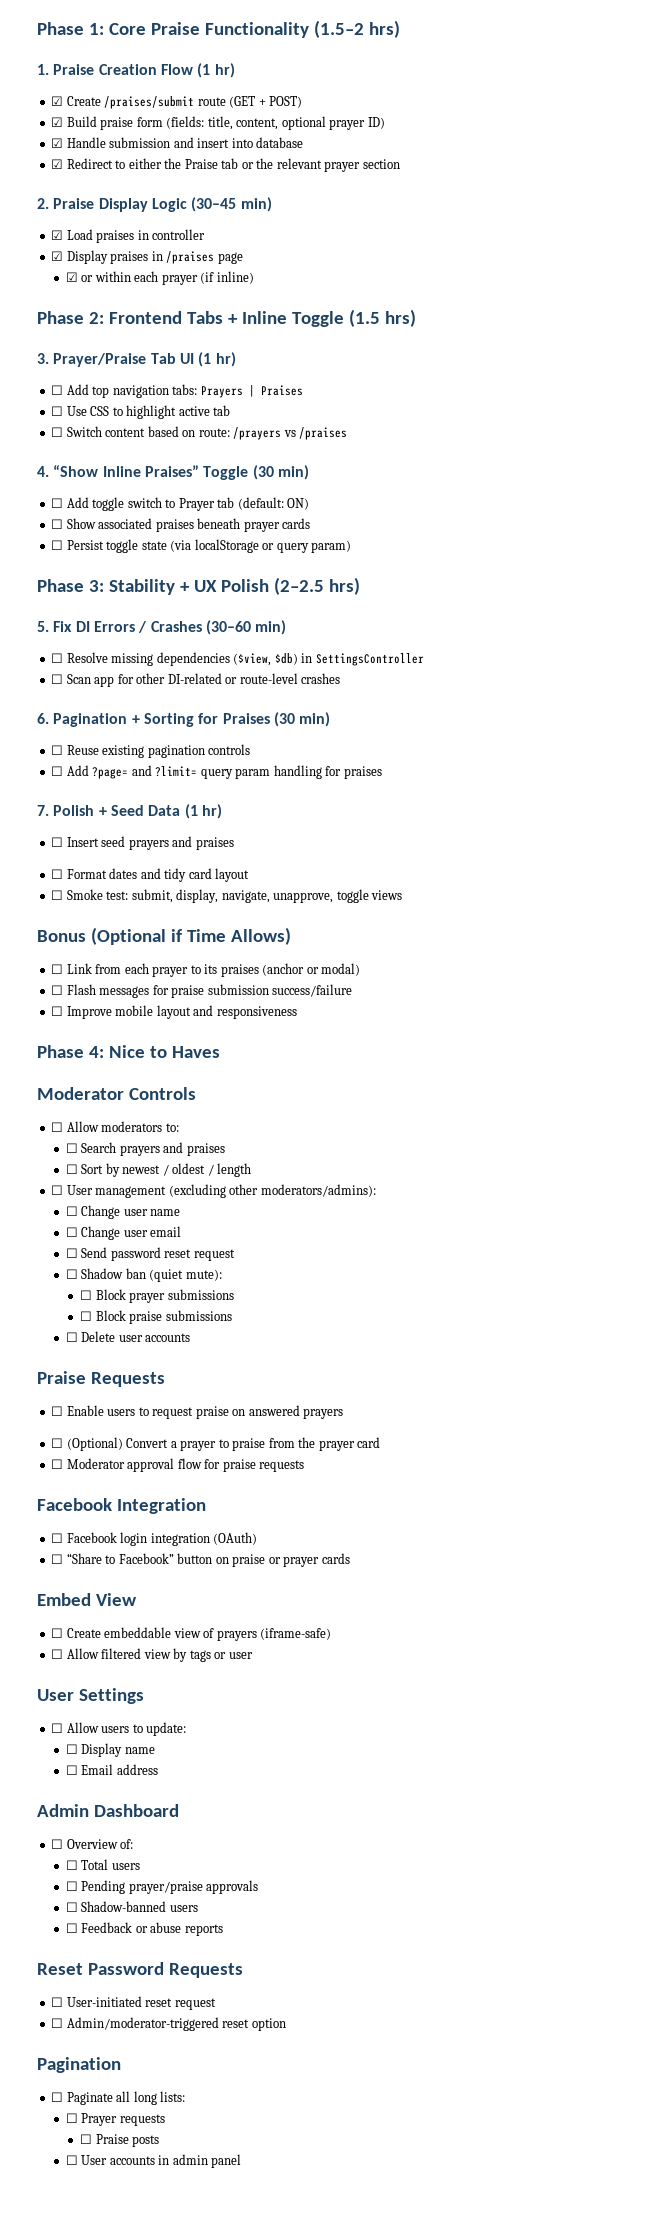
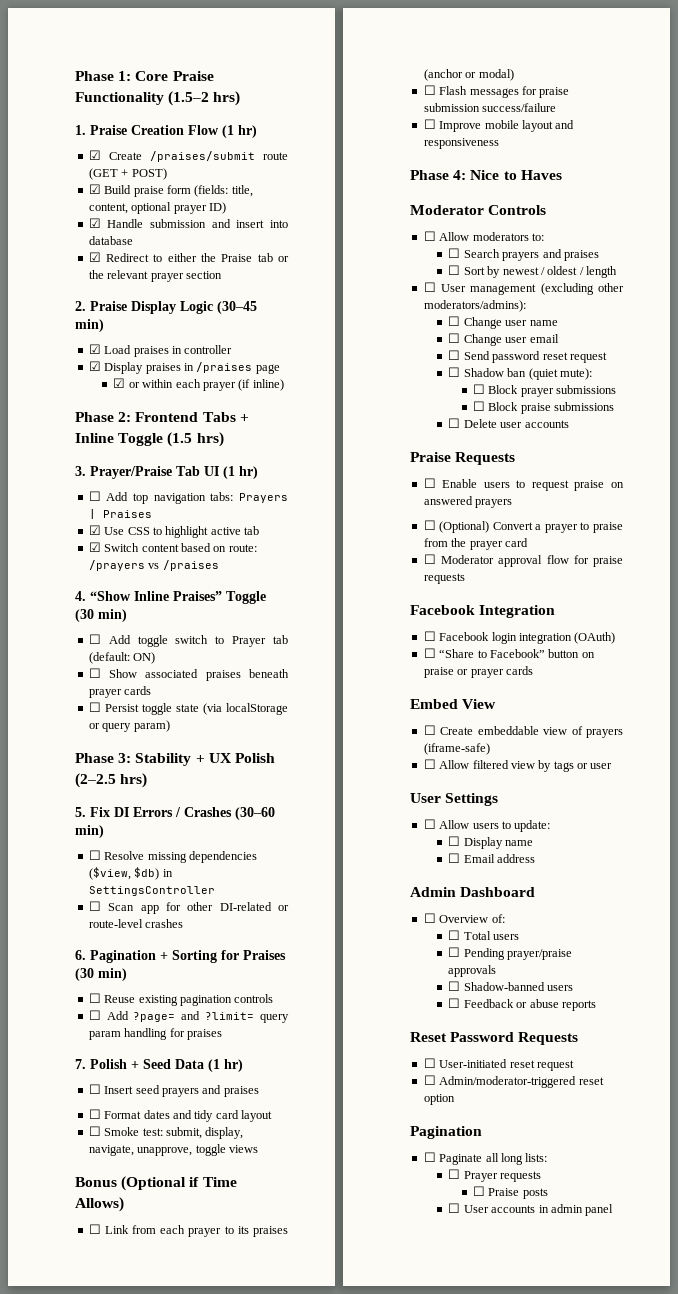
[51,406,64,416] ☐ -> [88,525,101,535] ☑
[51,427,64,437] ☐ -> [88,542,101,552] ☑

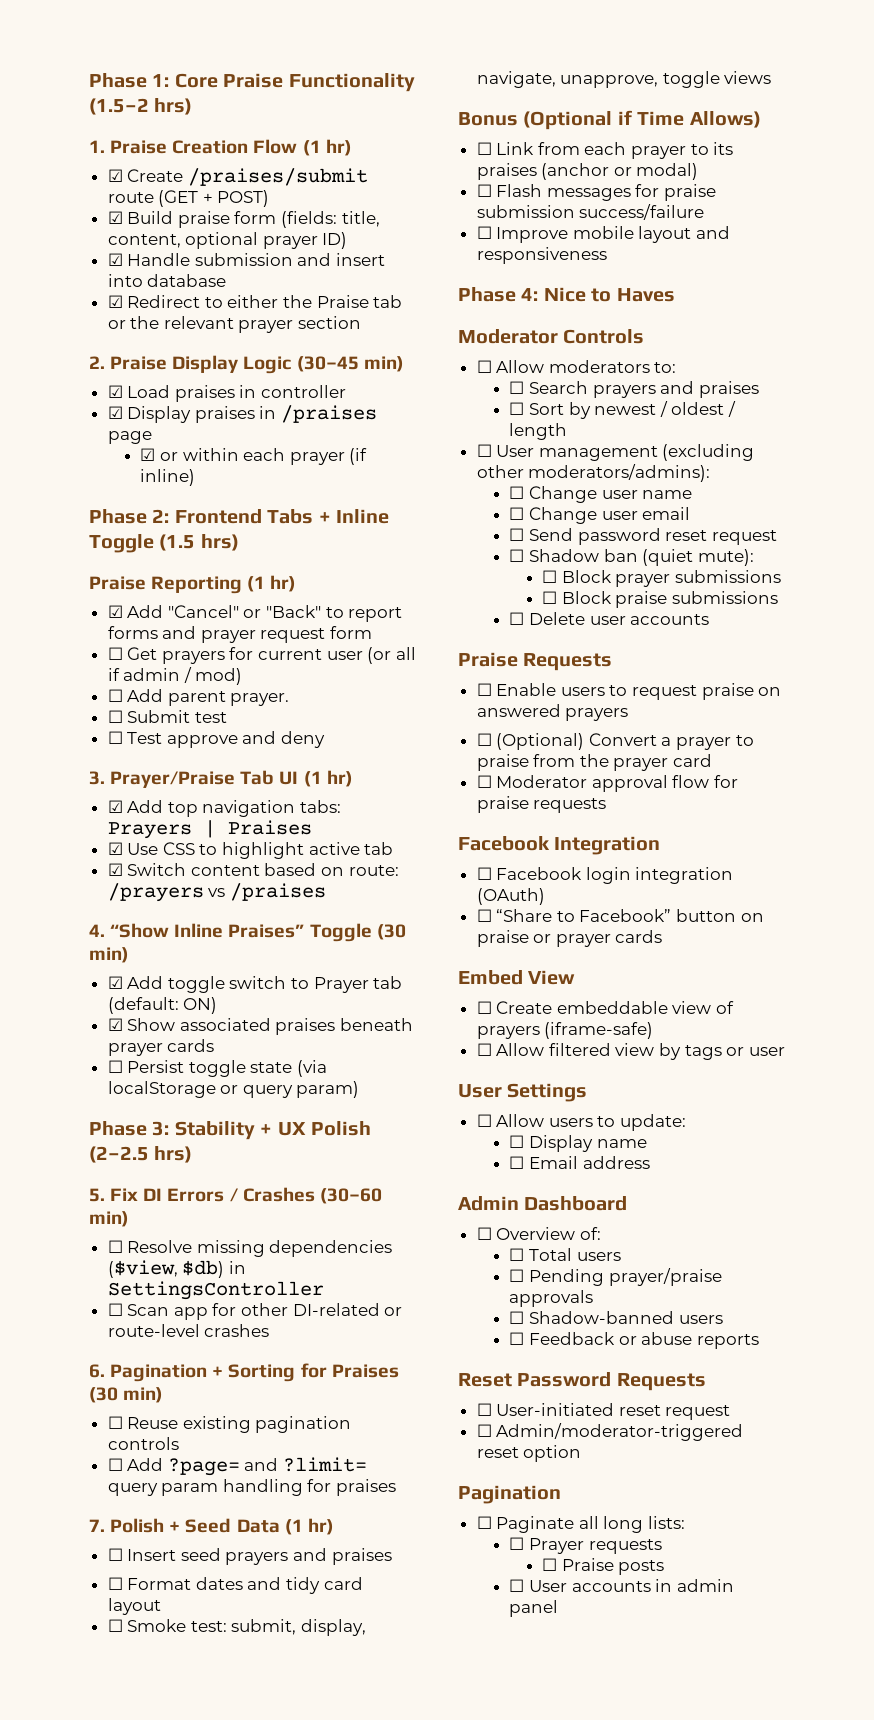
(224, 439) none -> [89,575,297,594] [107,605,403,622] [107,626,373,643] [107,647,416,664] [107,667,243,685] [107,689,290,706] [107,710,227,723] [107,731,326,748] // Praise Reporting (1 hr) // ☑ Add "Cancel" or "Back" to report forms and prayer request form // ☐ Get prayers for current user (or all if admin / mod) // ☐ Add parent prayer. // ☐ Submit test // ☐ Test approve and deny
[88,491,101,501] ☐ -> [107,800,123,813] ☑
[88,634,101,644] ☐ -> [107,976,123,989] ☑
[88,668,101,678] ☐ -> [107,1018,123,1031] ☑

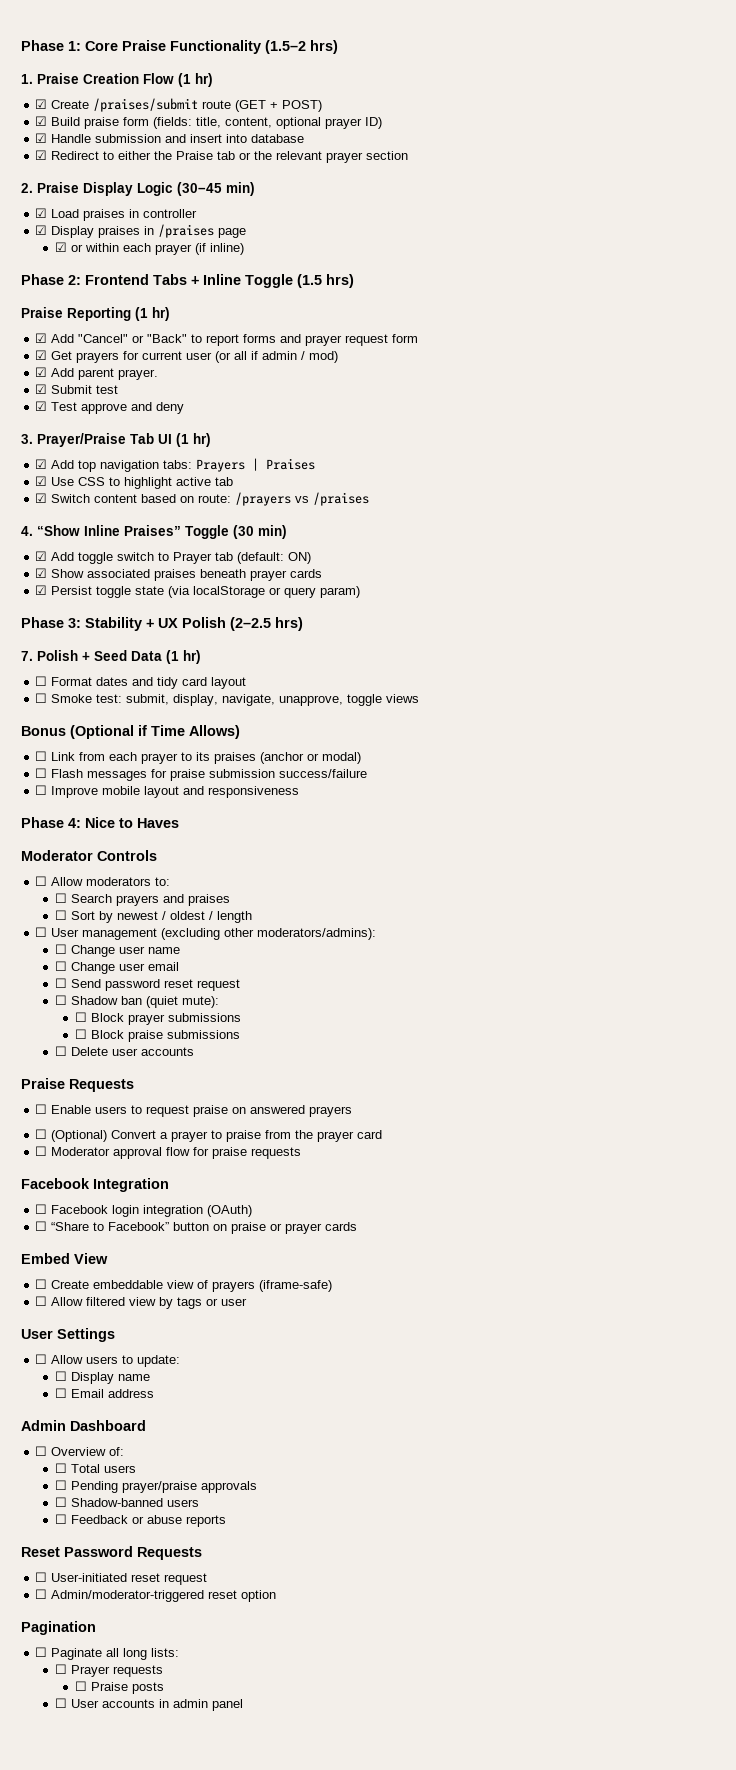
[107,647,123,660] ☐ -> [35,350,48,360] ☑
[107,689,123,702] ☐ -> [35,367,48,377] ☑
[107,710,123,723] ☐ -> [35,384,48,394] ☑
[107,731,123,744] ☐ -> [35,401,48,411] ☑
[107,1060,123,1073] ☐ -> [35,585,48,595] ☑
[89,1187,382,1204] [89,1211,129,1227] [107,1240,393,1257] [107,1260,246,1278] [107,1281,324,1300] [107,1303,403,1320] [107,1324,270,1337] [89,1363,399,1382] [89,1387,164,1403] [107,1416,352,1433] [107,1437,179,1450] [107,1457,368,1476] [107,1479,397,1496] // 5. Fix DI Errors / Crashes (30–60 min) // ☐ Resolve missing dependencies ($view, $db) in SettingsController // ☐ Scan app for other DI-related or route-level crashes // 6. Pagination + Sorting for Praises (30 min) // ☐ Reuse existing pagination controls // ☐ Add ?page= and ?limit= query param handling for praises -> (303, 624) none
[107,1548,392,1565] // ☐ Insert seed prayers and praises -> (201, 657) none

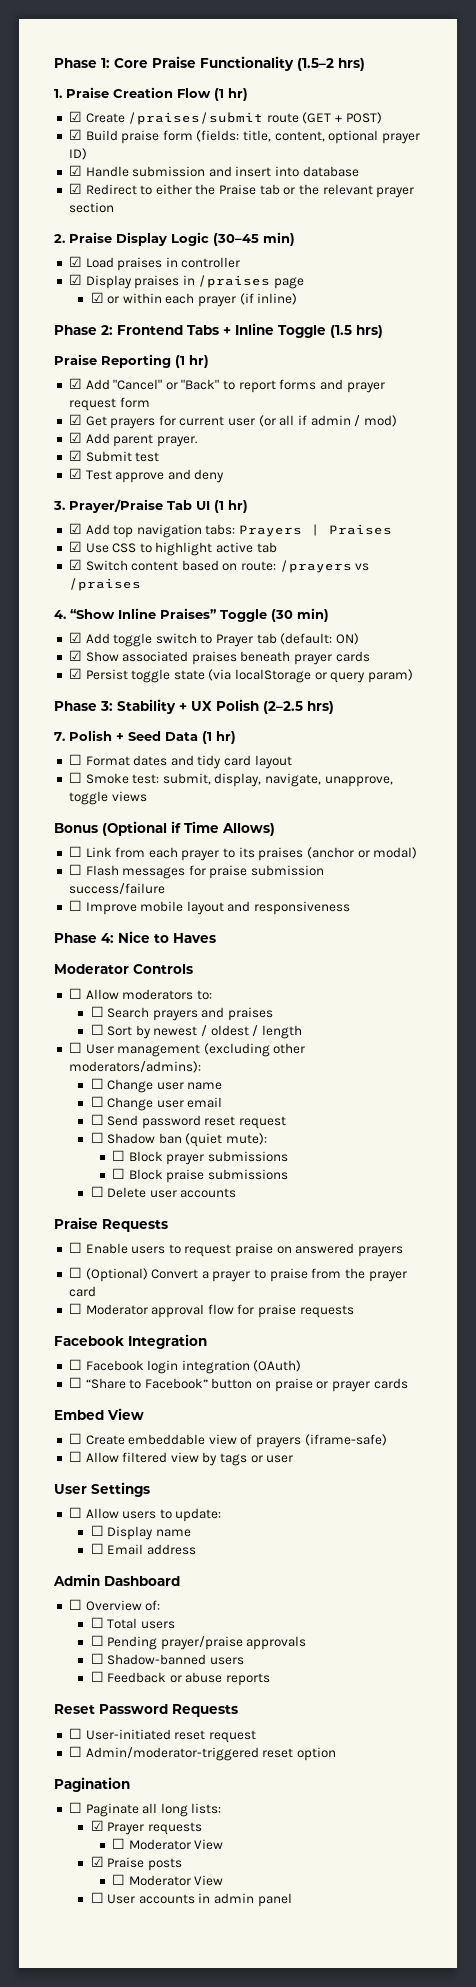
[54,1664,67,1674] ☐ -> [90,1820,104,1831] ☑
(87, 1686) none -> [128,1839,224,1850] [90,1856,104,1867] Moderator View // ☑
(164, 1688) none -> [112,1874,224,1886] // ☐ Moderator View

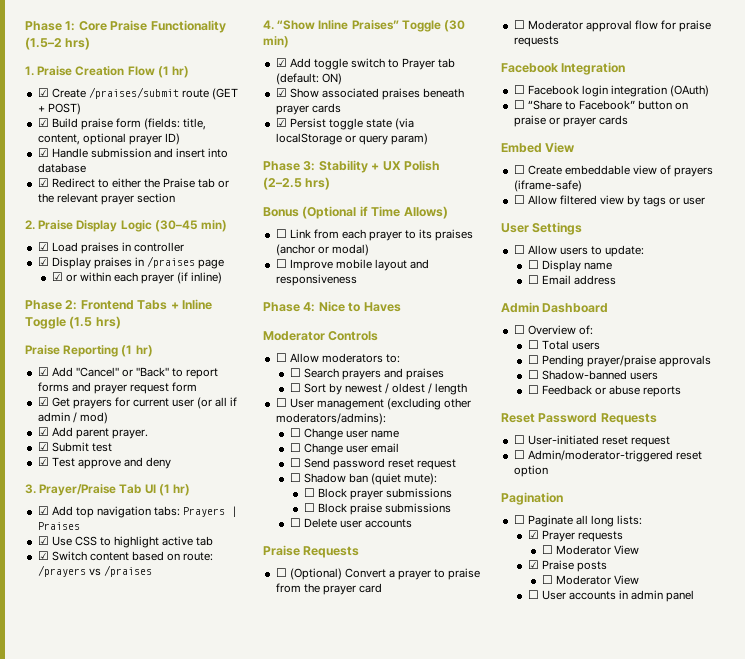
[54,730,236,744] [68,754,292,769] [68,772,393,787] [68,791,147,805] // 7. Polish + Seed Data (1 hr) // ☐ Format dates and tidy card layout // ☐ Smoke test: submit, display, navigate, unapprove, toggle views -> (331, 183) none
[68,864,325,879] [68,883,165,894] // ☐ Flash messages for praise submission success/failure -> (369, 250) none
[68,1242,404,1257] // ☐ Enable users to request praise on answered prayers -> (360, 552) none

